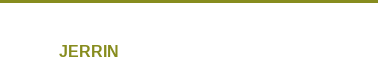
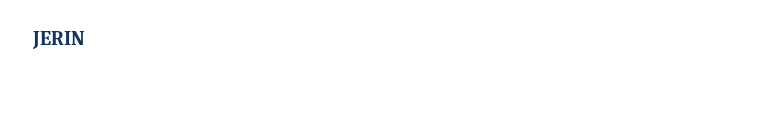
[59,45,119,57] JERRIN -> [32,31,85,49] JERIN

